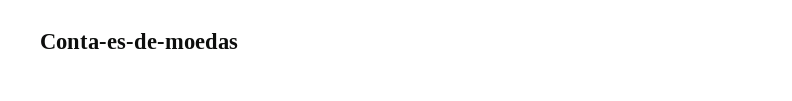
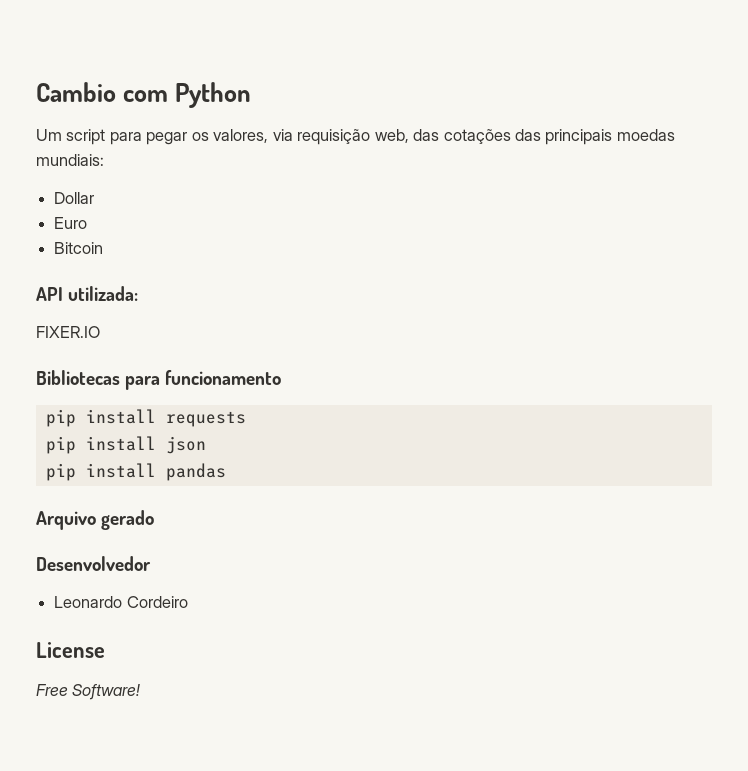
[40,33,238,49] Conta-es-de-moedas -> [36,82,252,108] [36,129,675,145] [36,154,104,166] [54,192,95,204] [54,217,88,229] [54,242,104,254] [36,286,139,301] [36,326,100,338] [36,370,282,390] [45,409,246,427] [45,436,206,454] [45,463,226,481] [36,510,155,530] [36,556,151,571] [54,596,188,608] [36,642,105,658] [36,684,141,700] Cambio com Python // Um script para pegar os valores, via requisição web, das cotações das principais moedas mundiais: // Dollar // Euro // Bitcoin // API utilizada: // FIXER.IO // Bibliotecas para funcionamento // pip install requests // pip install json // pip install pandas // Arquivo gerado // Desenvolvedor // Leonardo Cordeiro // License // Free Software!

